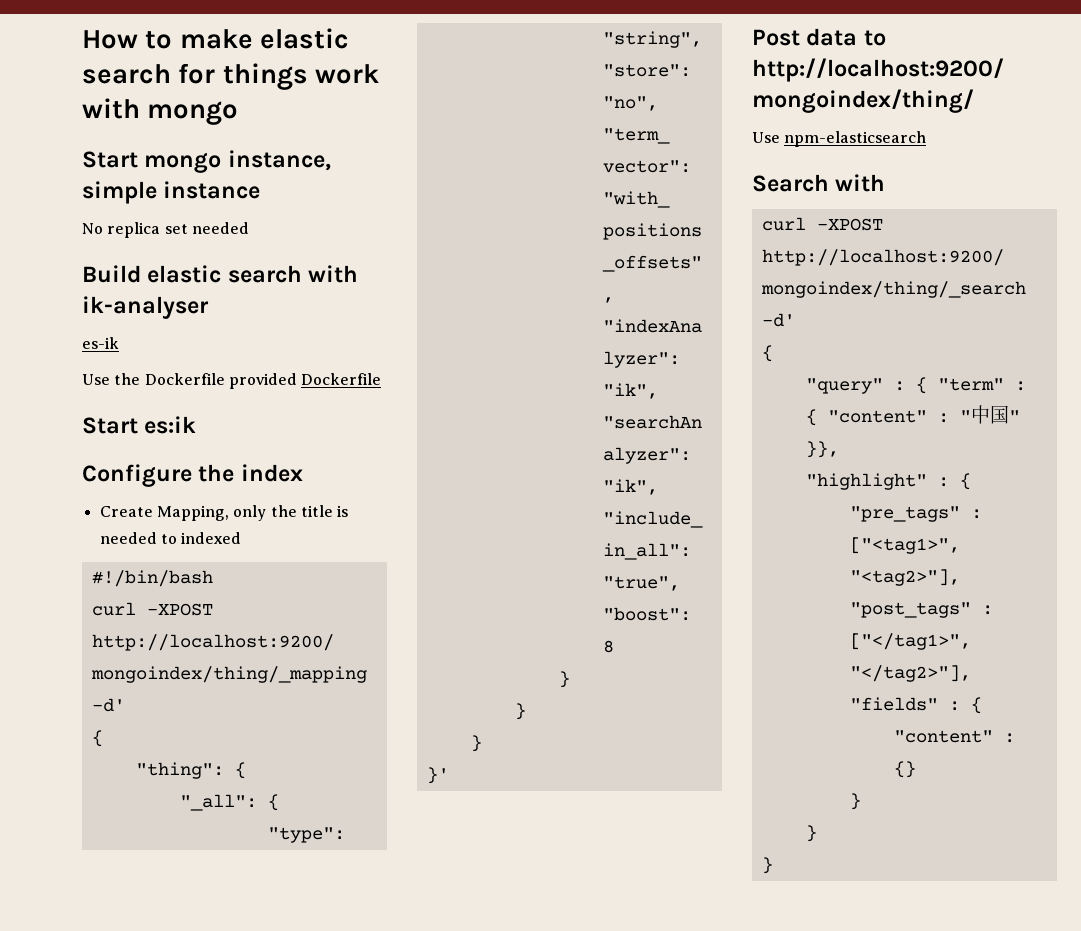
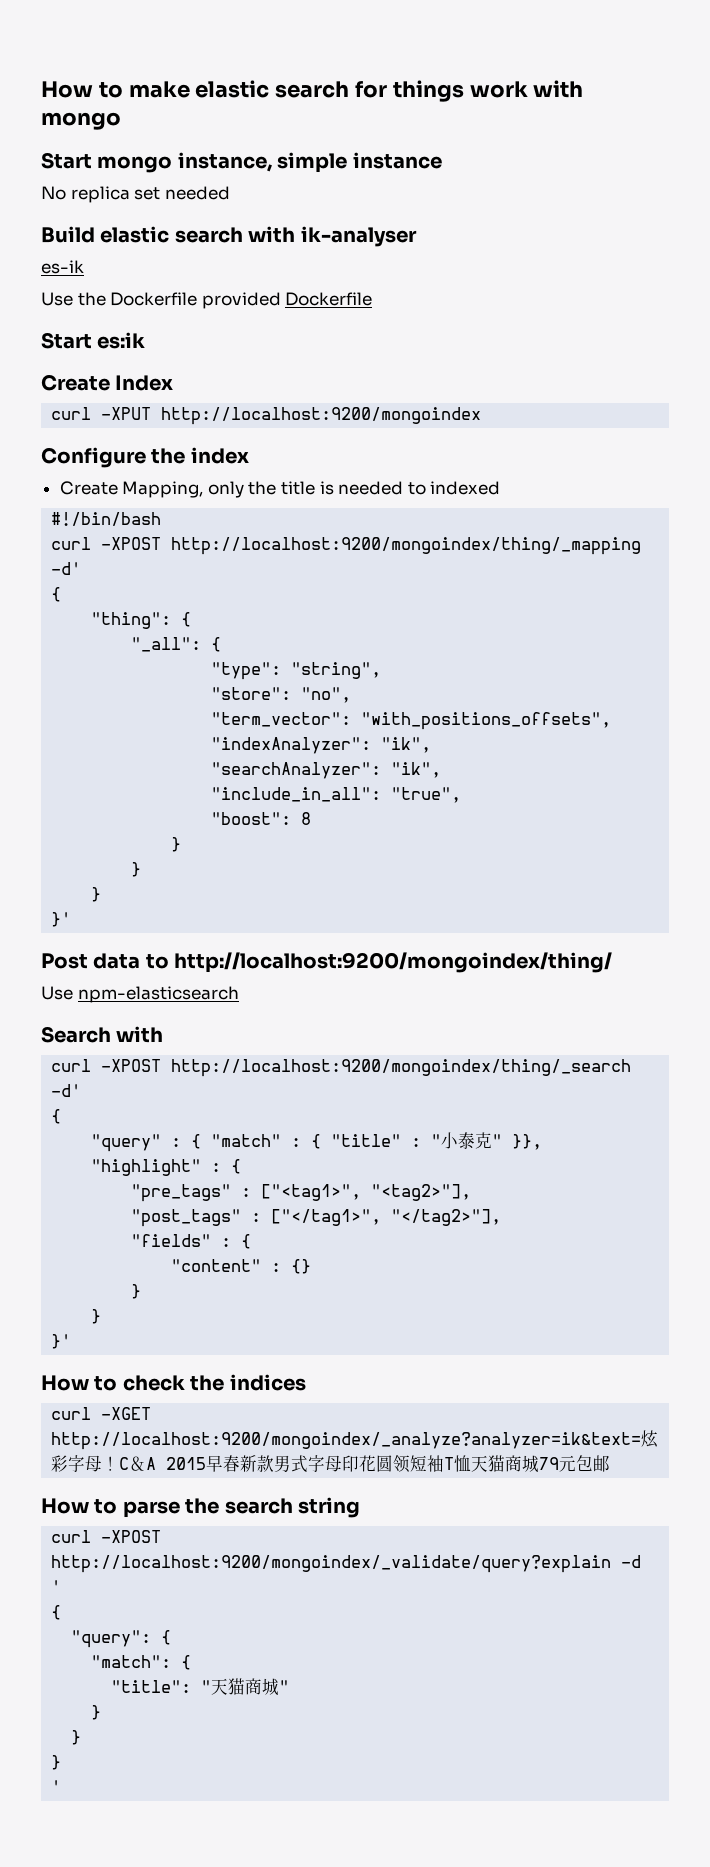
(197, 425) none -> [41,374,174,391] [51,407,482,425] // Create Index // curl -XPUT http://localhost:9200/mongoindex
[937,378,1026,391] [805,409,927,426] "term" : { "content" -> [211,1134,402,1149] "match" : { "title"
[970,405,1009,424] 中国 -> [441,1132,493,1149] 小泰克
[761,857,773,874] } -> [51,1334,72,1349] [41,1374,306,1391] [51,1407,152,1420] [51,1430,659,1450] [51,1455,611,1473] [41,1497,360,1518] [51,1530,162,1543] [51,1555,642,1573] [51,1580,62,1593] [51,1605,62,1620] [71,1630,172,1648] [91,1655,192,1670] [111,1678,290,1696] [91,1705,102,1720] [71,1730,82,1745] [51,1755,62,1770] [51,1780,62,1793] }' // How to check the indices // curl -XGET http://localhost:9200/mongoindex/_analyze?analyzer=ik&text=炫彩字母！C＆A 2015早春新款男式字母印花圆领短袖T恤天猫商城79元包邮 // How to parse the search string // curl -XPOST http://localhost:9200/mongoindex/_validate/query?explain -d ' // { // "query": { // "match": { // "title": "天猫商城" // } // } // } // '

